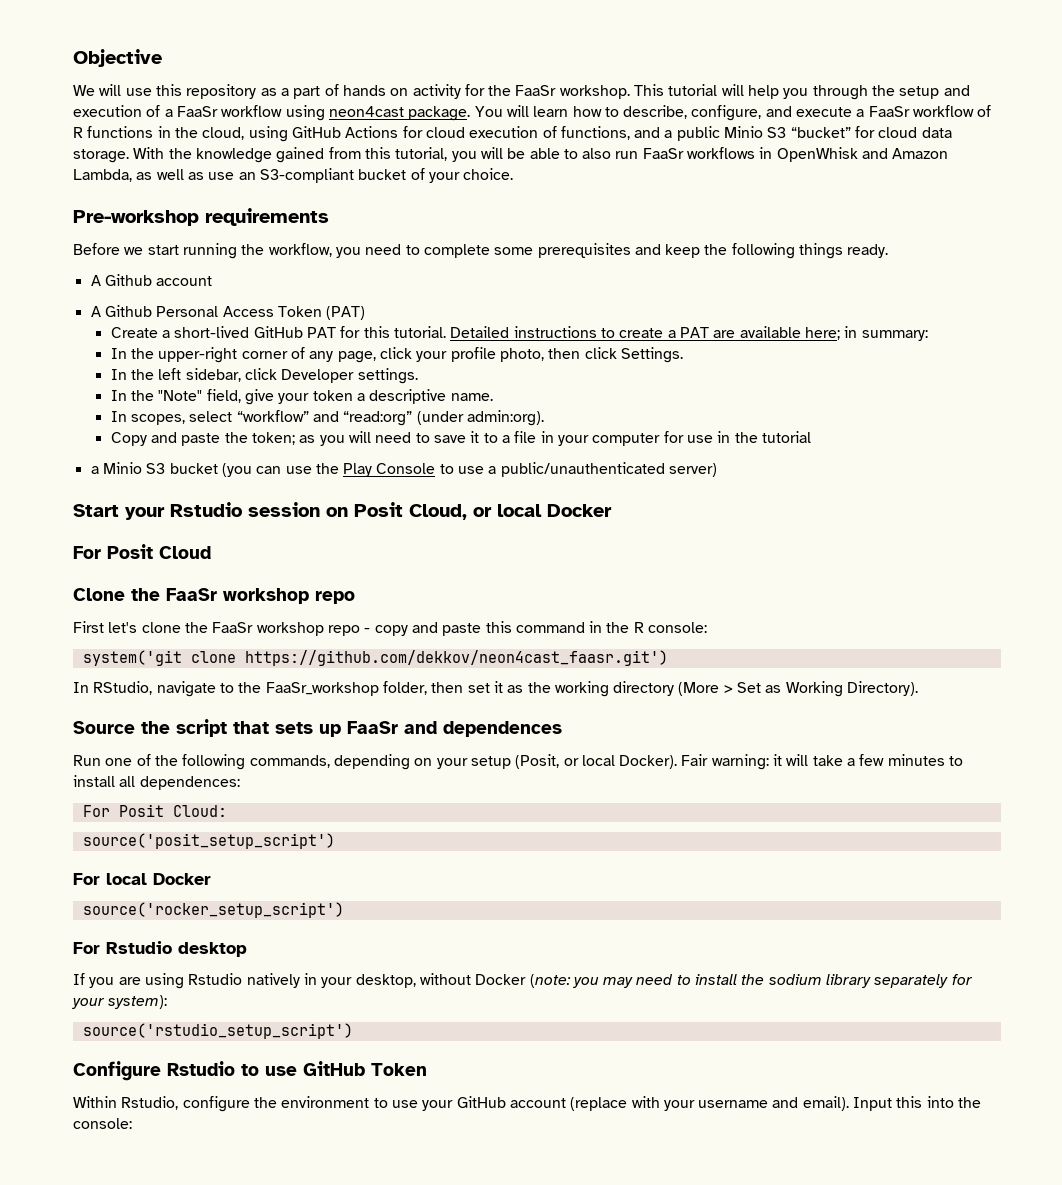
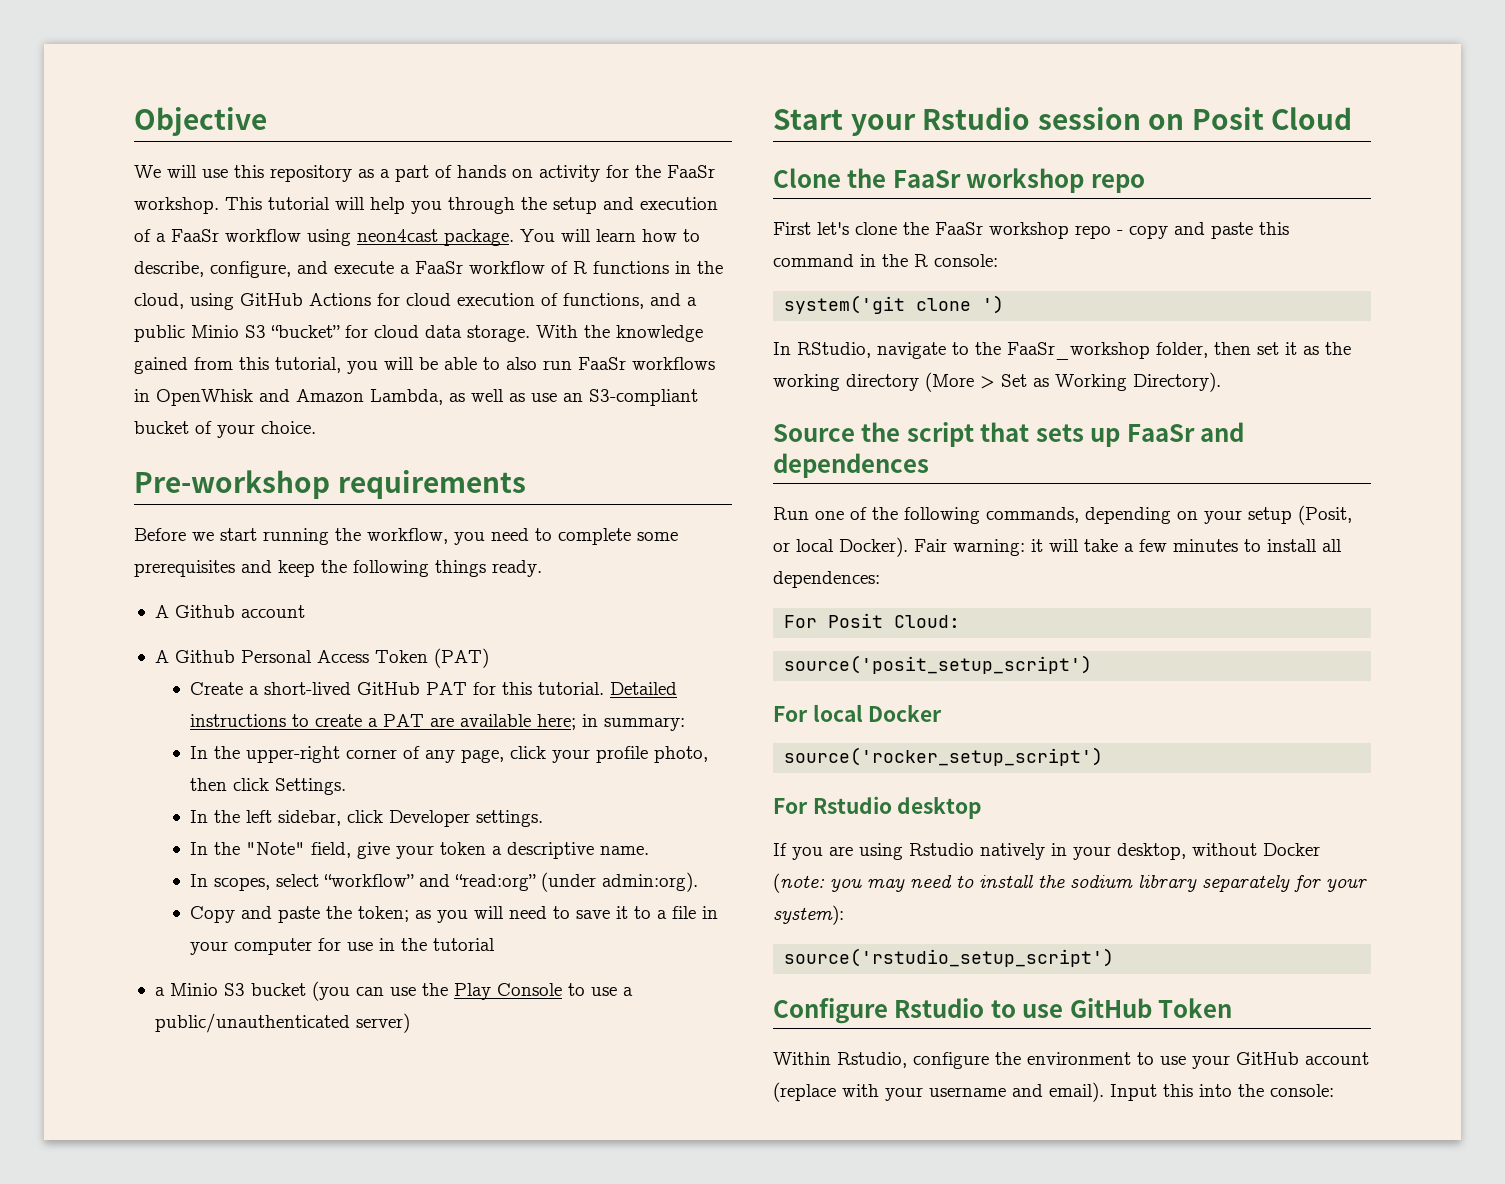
[409,504,612,520] [73,544,153,559] Cloud, or local Docker // For Posit -> (1264, 118) none
[244,650,668,666] https://github.com/dekkov/neon4cast_faasr.git') -> [982,295,1005,314] ')

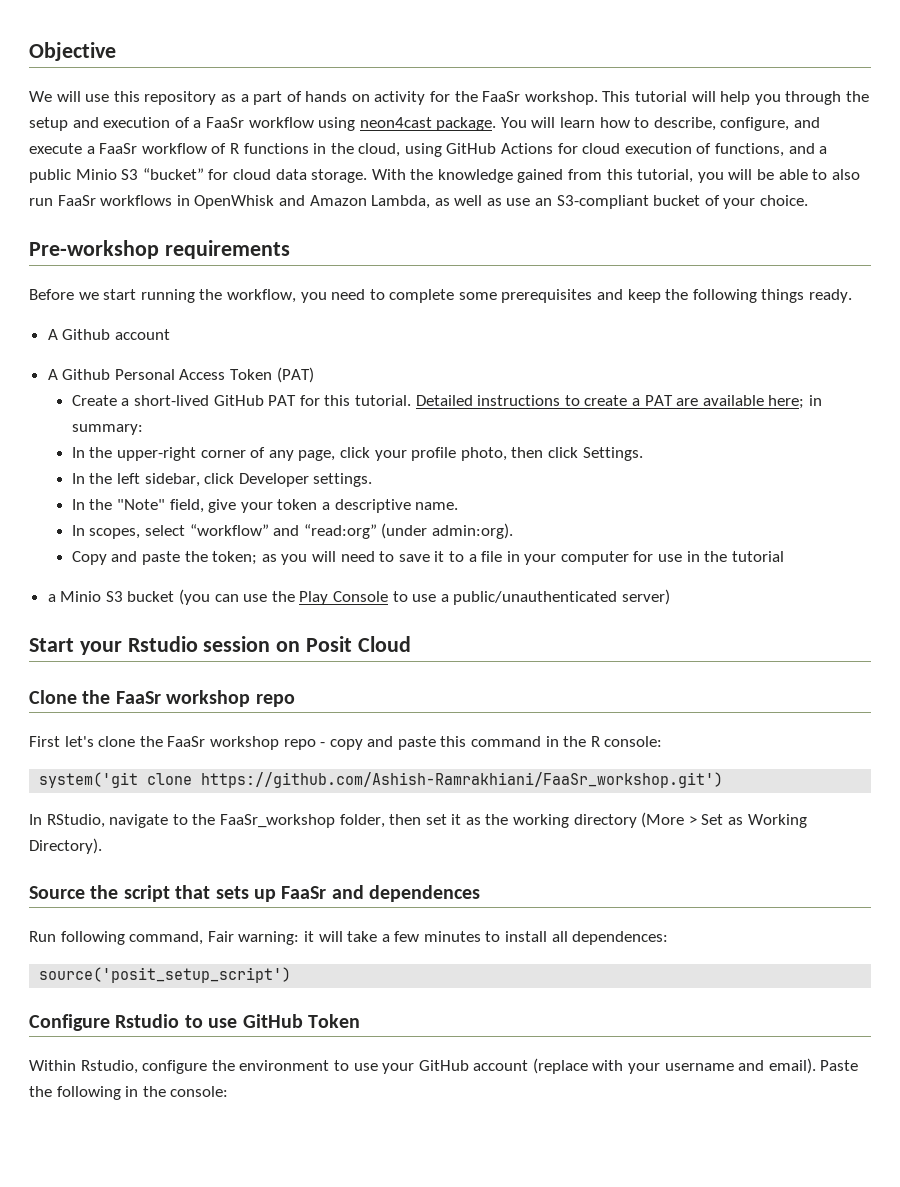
[982,295,1005,314] ') -> [201,772,724,788] https://github.com/Ashish-Ramrakhiani/FaaSr_workshop.git')
[815,505,1352,525] [773,537,908,557] one of the following commands, depending on your setup (Posit, or local Docker). -> [60,931,204,945] following command,
[784,613,961,628] [784,655,1093,674] [773,704,943,722] [784,747,1104,766] [773,796,983,819] [773,843,1320,860] [773,873,1367,893] [773,905,844,925] [784,948,1115,967] For Posit Cloud: // source('posit_setup_script') // For local Docker // source('rocker_setup_script') // For Rstudio desktop // If you are using Rstudio natively in your desktop, without Docker (note: you may need to install the sodium library separately for your system): // source('rstudio_setup_script') -> [39,967,292,983] source('posit_setup_script')
[1110,1084,1232,1101] Input this into -> [820,1060,859,1071] [29,1086,139,1100] Paste the following in

